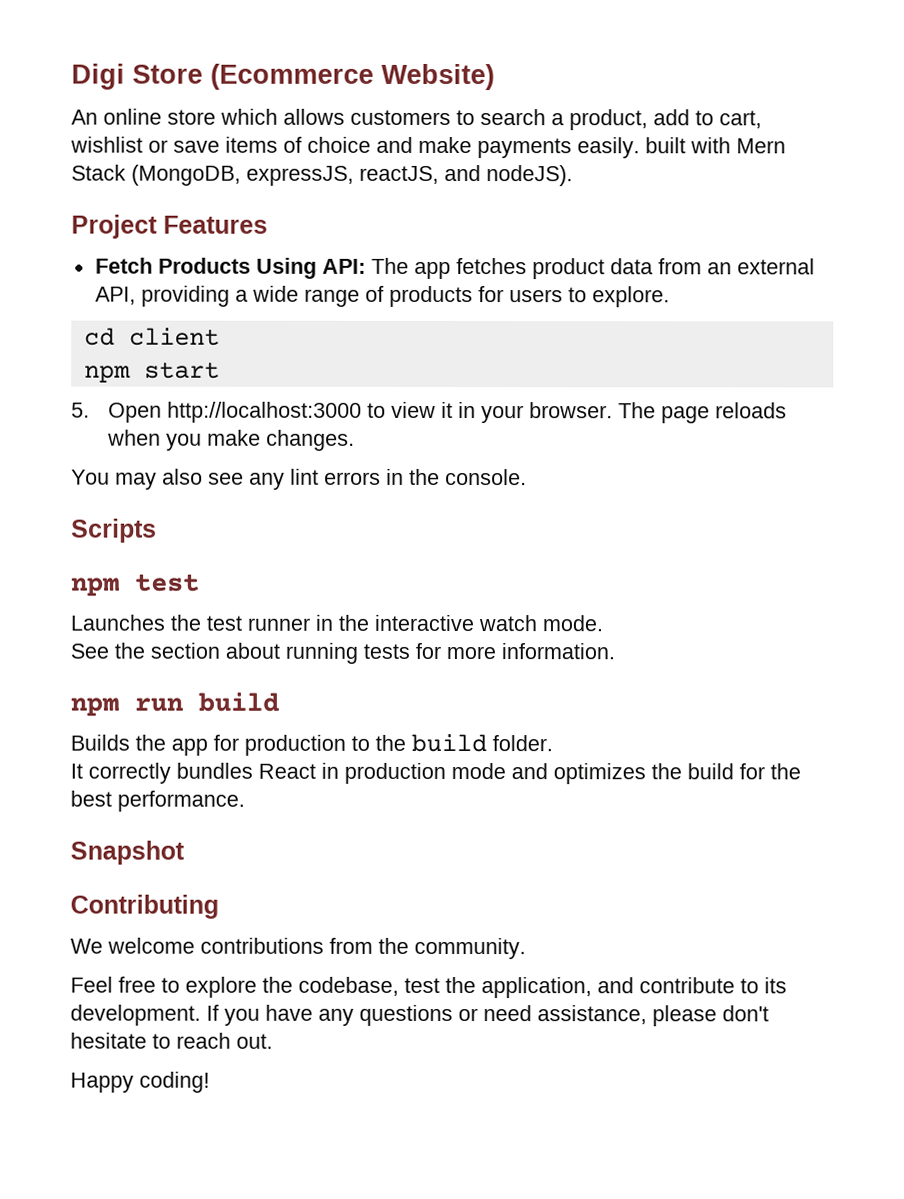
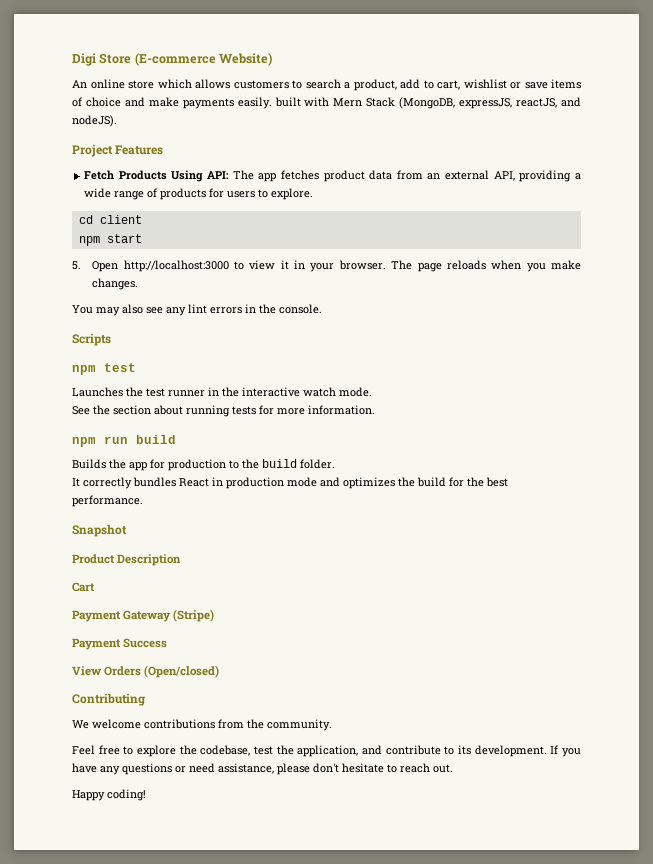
[210,63,374,90] (Ecommerce -> [134,53,216,66] (E-commerce
(185, 852) none -> [72,554,182,566] [72,582,95,592] [72,609,215,622] [72,638,168,650] [72,665,220,678] // Product Description // Cart // Payment Gateway (Stripe) // Payment Success // View Orders (Open/closed)

